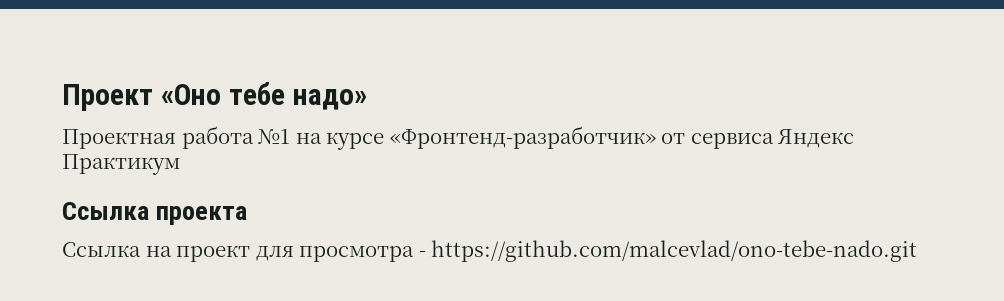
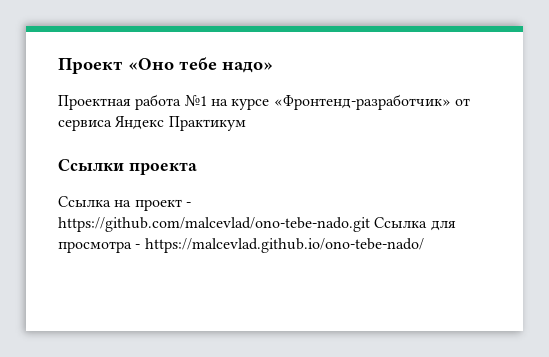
[62,202,149,220] Ссылка -> [58,159,124,171] Ссылки
(251, 253) none -> [185,202,191,207] [58,217,428,232] - https://github.com/malcevlad/ono-tebe-nado.git Ссылка
[431,240,918,262] https://github.com/malcevlad/ono-tebe-nado.git -> [144,238,424,253] https://malcevlad.github.io/ono-tebe-nado/

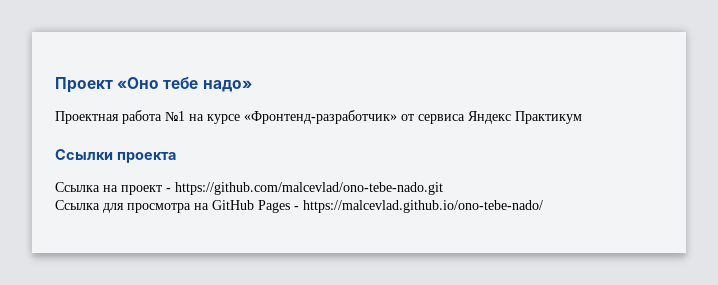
(370, 224) none -> (443, 188) //
(132, 247) none -> [194,200,290,213] на GitHub Pages

